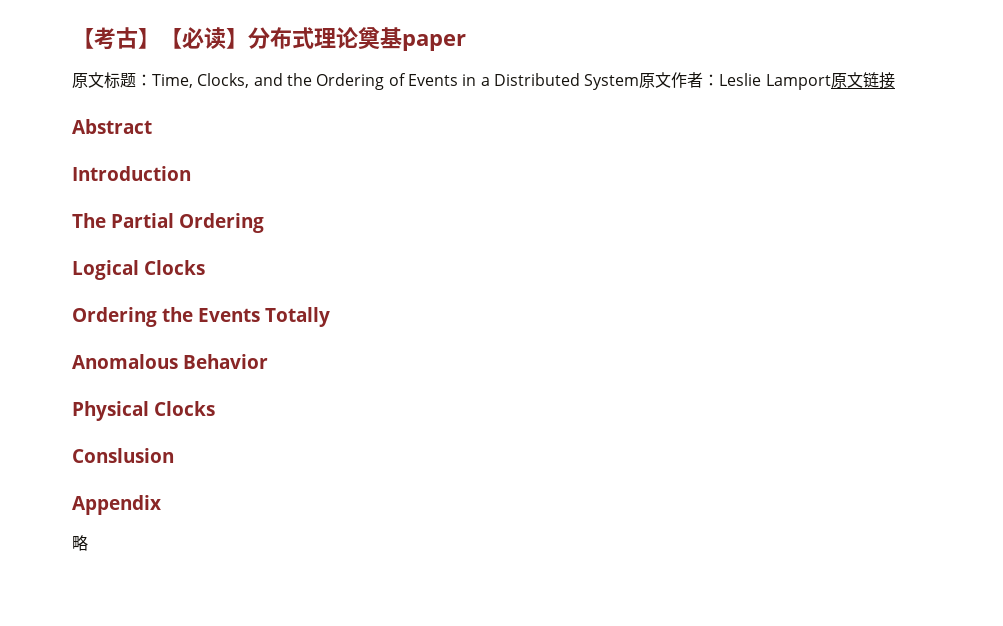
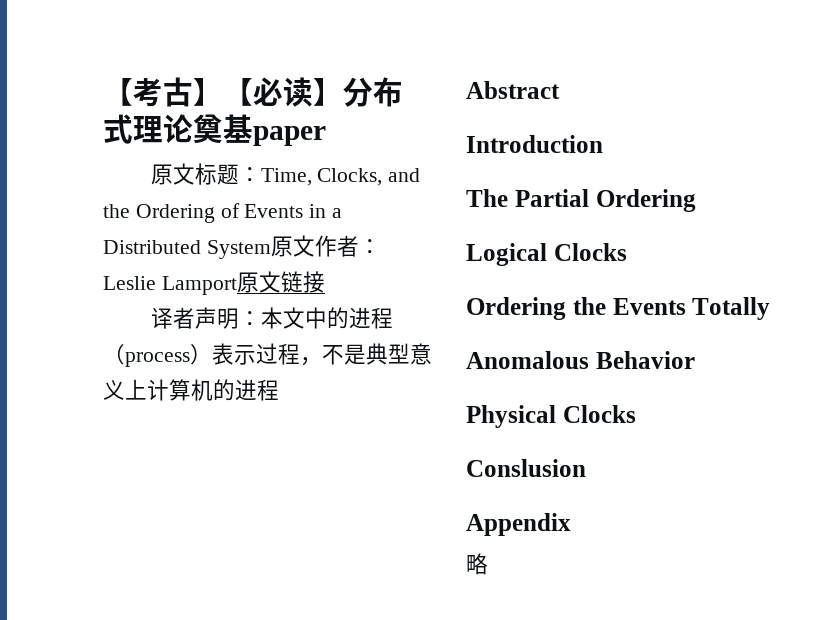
(895, 80) none -> [150,307,393,329] [103,343,432,367] [103,379,279,401] // 译者声明：本文中的进程（process）表示过程，不是典型意义上计算机的进程

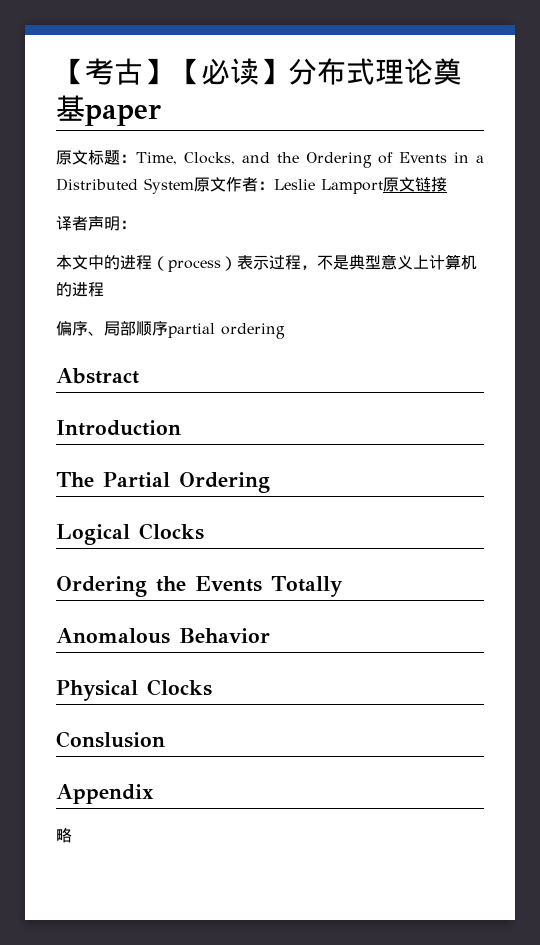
(261, 318) none -> (136, 224) //
(279, 390) none -> [56,321,285,339] // 偏序、局部顺序partial ordering

